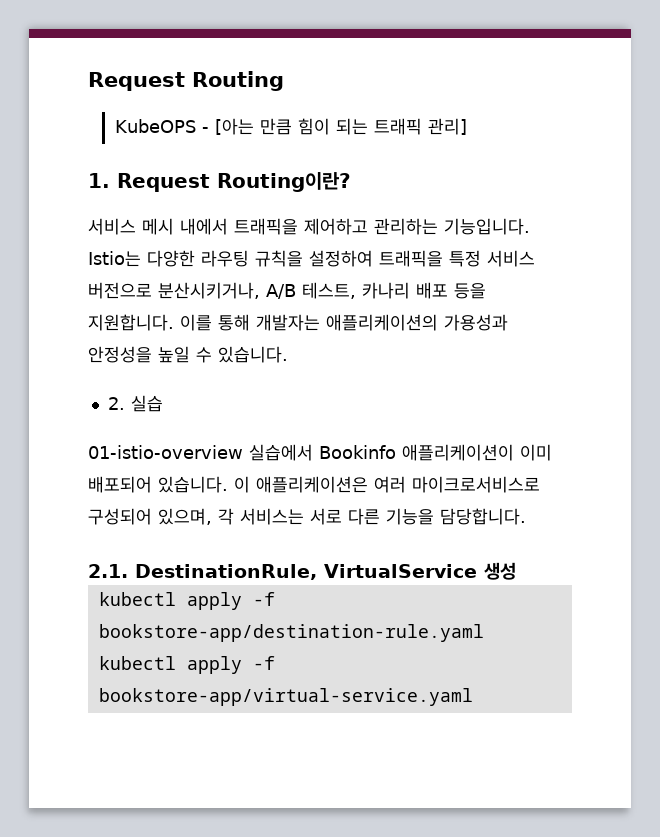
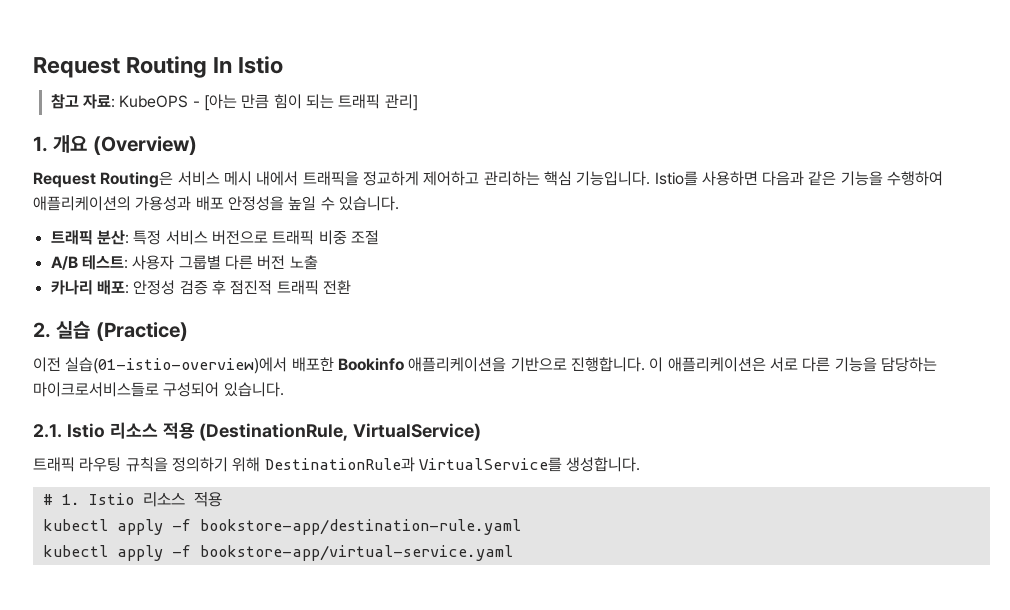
(284, 81) // -> [213,56,284,74] [50,94,115,109] In Istio // 참고 자료:
[117,172,351,192] Request Routing이란? // -> [53,135,197,155] [33,171,174,188] 개요 (Overview) // Request Routing은
(298, 226) none -> [362,171,419,186] 정교하게
[444,218,530,235] [88,250,535,267] [88,282,486,299] [88,314,320,331] 기능입니다. Istio는 다양한 라우팅 규칙을 설정하여 트래픽을 특정 서비스 버전으로 분산시키거나, A/B 테스트, 카나리 배포 등을 지원합니다. 이를 통해 개발자는 -> [543,171,944,186] 핵심 기능입니다. Istio를 사용하면 다음과 같은 기능을 수행하여
(508, 322) none -> [195,196,224,211] 배포
[107,395,163,412] [88,444,552,461] [88,476,540,493] [88,508,526,525] [88,562,516,580] 2. 실습 // 01-istio-overview 실습에서 Bookinfo 애플리케이션이 이미 배포되어 있습니다. 이 애플리케이션은 여러 마이크로서비스로 구성되어 있으며, 각 서비스는 서로 다른 기능을 담당합니다. // 2.1. DestinationRule, VirtualService 생성 -> [50,230,379,245] [50,255,318,270] [50,280,351,295] [33,321,188,341] [33,357,937,374] [33,382,284,397] [33,422,482,441] [33,457,641,472] [42,491,222,507] 트래픽 분산: 특정 서비스 버전으로 트래픽 비중 조절 // A/B 테스트: 사용자 그룹별 다른 버전 노출 // 카나리 배포: 안정성 검증 후 점진적 트래픽 전환 // 2. 실습 (Practice) // 이전 실습(01-istio-overview)에서 배포한 Bookinfo 애플리케이션을 기반으로 진행합니다. 이 애플리케이션은 서로 다른 기능을 담당하는 마이크로서비스들로 구성되어 있습니다. // 2.1. Istio 리소스 적용 (DestinationRule, VirtualService) // 트래픽 라우팅 규칙을 정의하기 위해 DestinationRule과 VirtualService를 생성합니다. // # 1. Istio 리소스 적용

